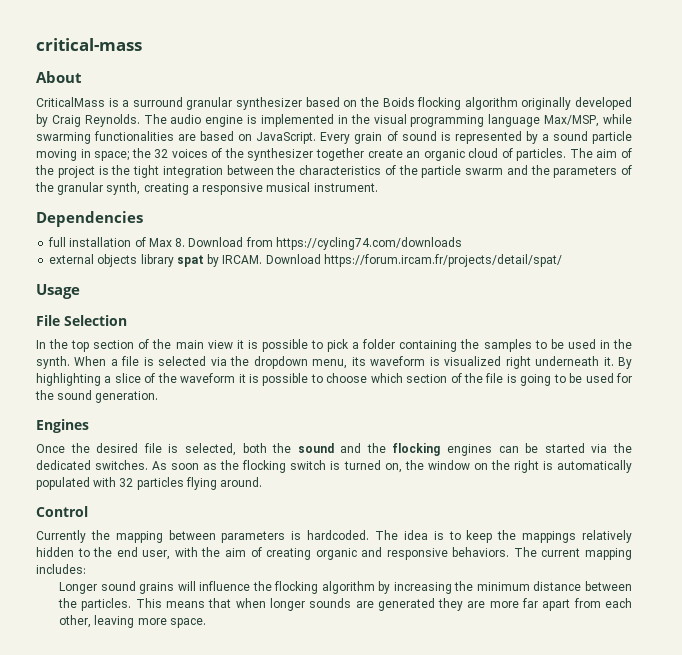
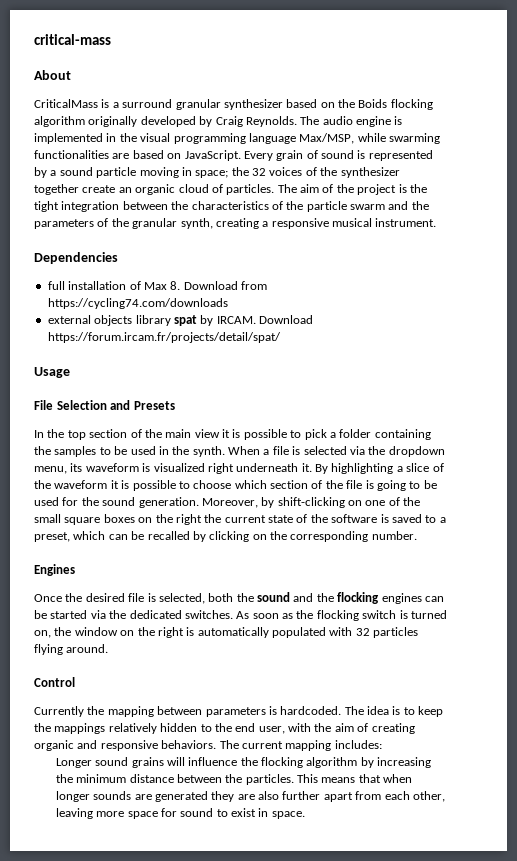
(127, 320) none -> [110,400,175,410] and Presets
(159, 397) none -> [201,497,421,508] [34,514,446,525] [34,531,417,542] Moreover, by shift-clicking on one of the small square boxes on the right the current state of the software is saved to a preset, which can be recalled by clicking on the corresponding number.
[489,598,539,608] more far -> [258,791,321,800] also further
(167, 621) none -> [127,808,269,819] space for sound to exist in

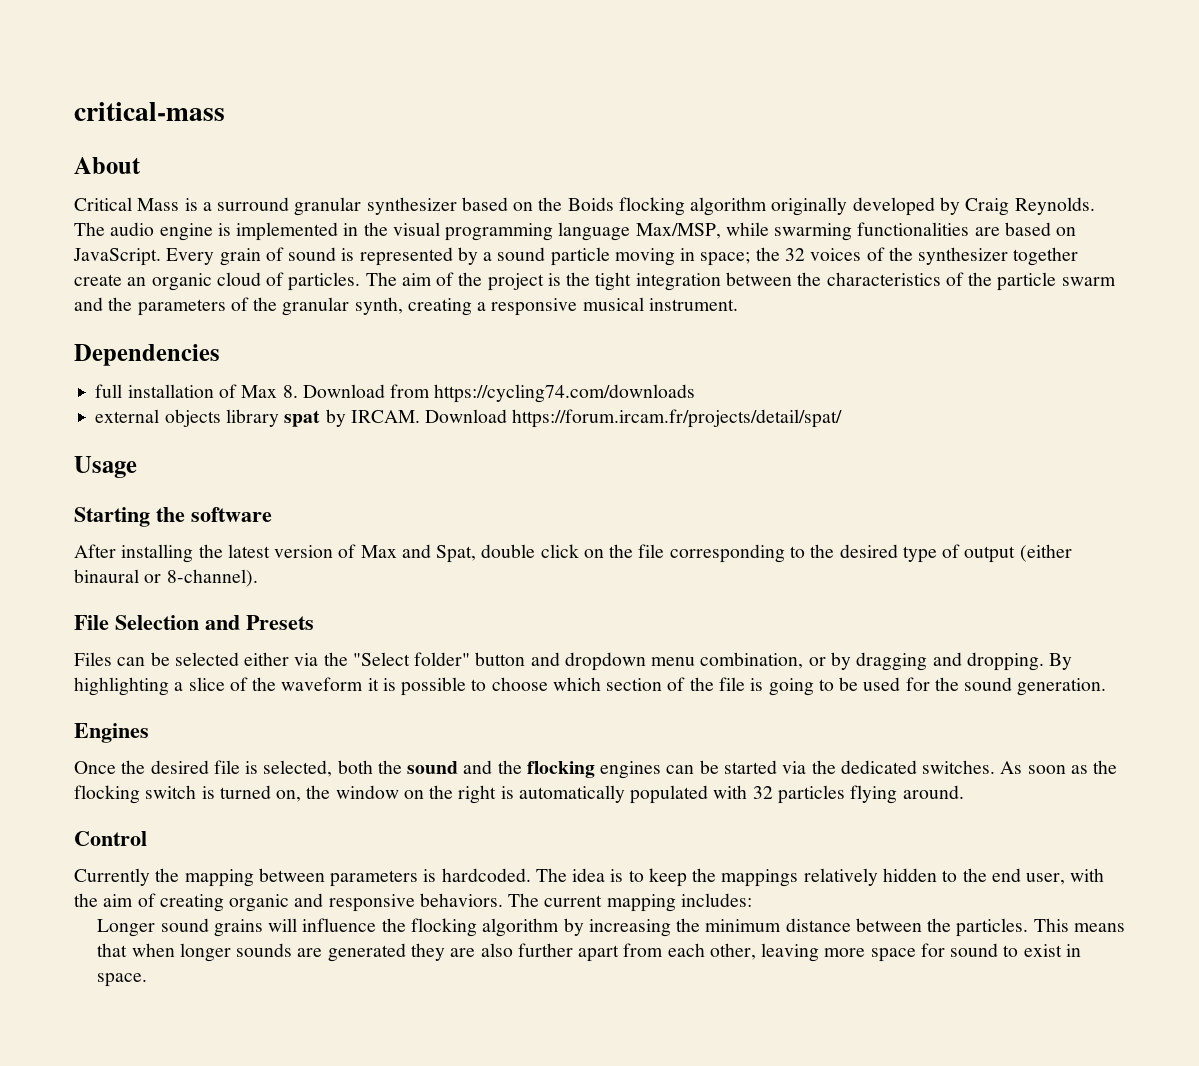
[34,99,98,108] CriticalMass -> [74,197,180,211] Critical Mass
[34,400,175,410] [34,429,431,440] [34,446,445,457] [34,463,312,474] File Selection and Presets // In the top section of the main view it is possible to pick a folder containing the samples to be used in the synth. When a file is selected via the dropdown menu, its waveform is visualized right underneath it. -> [74,507,272,527] [74,544,1072,563] [74,569,258,587] [74,615,314,630] [74,652,1044,671] Starting the software // After installing the latest version of Max and Spat, double click on the file corresponding to the desired type of output (either binaural or 8-channel). // File Selection and Presets // Files can be selected either via the "Select folder" button and dropdown menu combination, or by dragging and dropping.
[201,497,421,508] [34,514,446,525] [34,531,417,542] Moreover, by shift-clicking on one of the small square boxes on the right the current state of the software is saved to a preset, which can be recalled by clicking on the corresponding number. -> (1107, 687) none

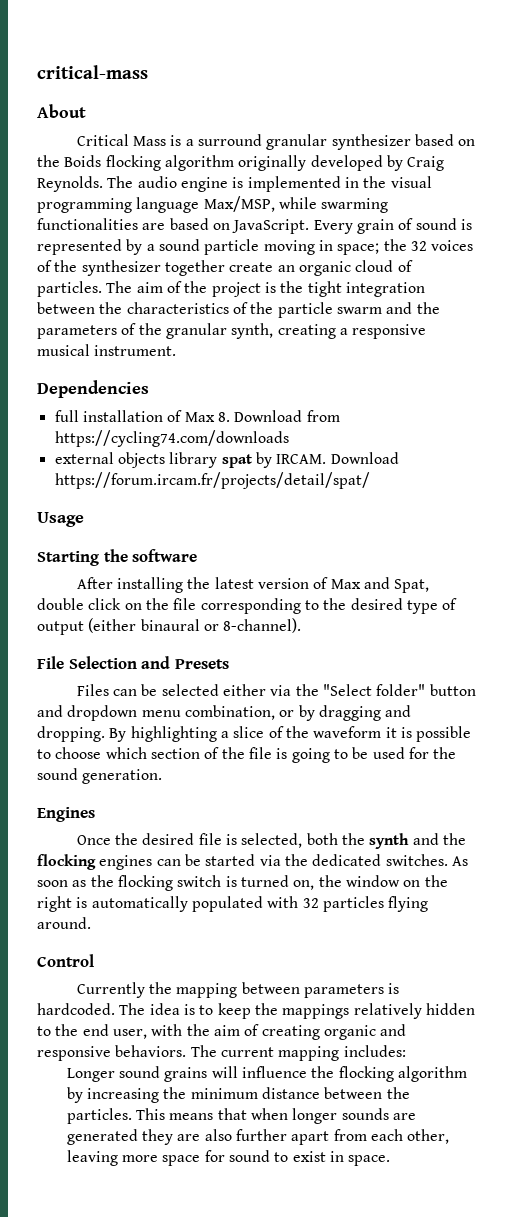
[407,761,459,774] sound -> [369,833,410,849] synth

